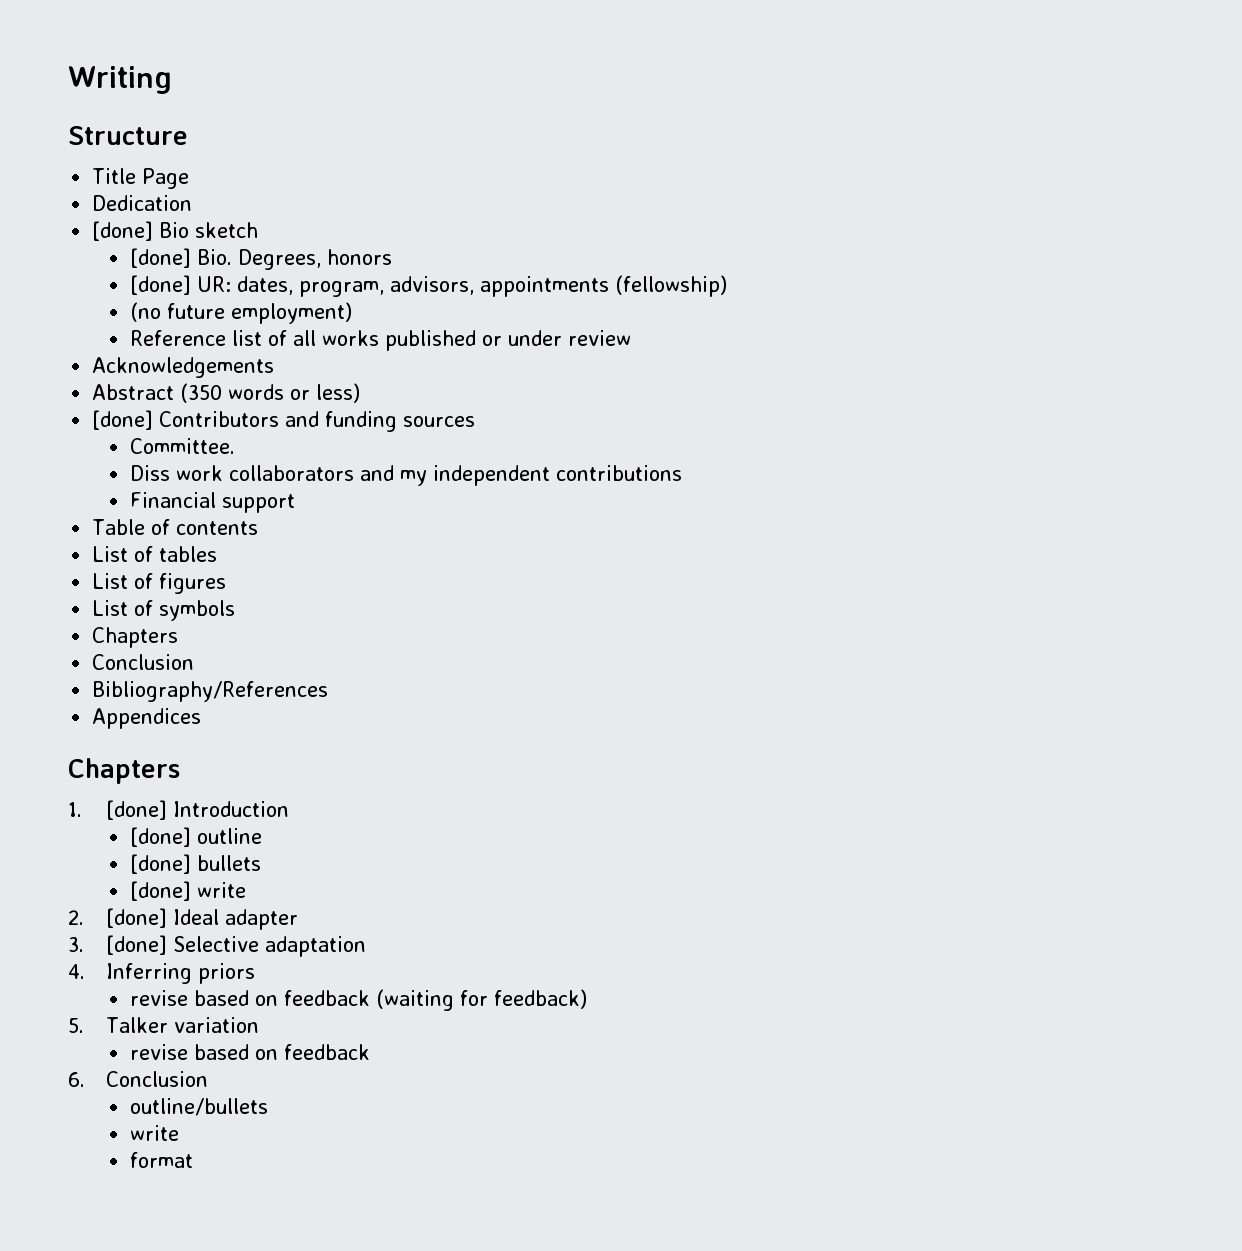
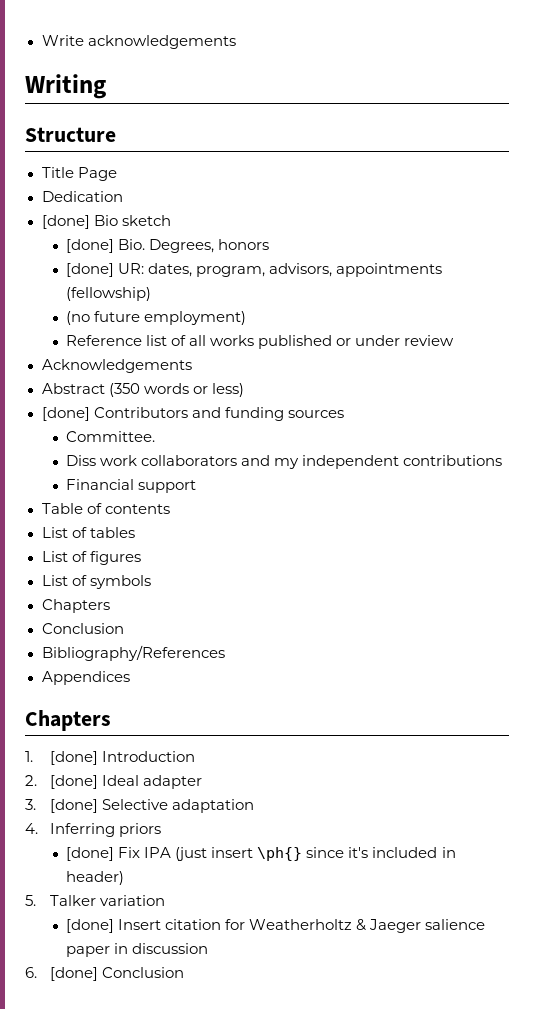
(68, 80) none -> [41,35,236,49] Write acknowledgements //
[130,827,263,847] [130,854,262,874] [130,881,247,901] // [done] outline // [done] bullets // [done] write -> (195, 756) none
[130,989,588,1011] [68,1017,259,1033] [130,1044,371,1060] revise based on feedback (waiting for feedback) // 5. Talker variation // revise based on feedback -> [66,847,456,861] [66,871,125,885] [25,895,165,906] [66,919,486,933] [66,943,209,957] [done] Fix IPA (just insert \ph{} since it's included in header) // 5. Talker variation // [done] Insert citation for Weatherholtz & Jaeger salience paper in discussion
[106,1071,209,1087] [130,1098,269,1116] [130,1125,180,1141] [130,1152,194,1168] Conclusion // outline/bullets // write // format -> [49,967,184,981] [done] Conclusion

